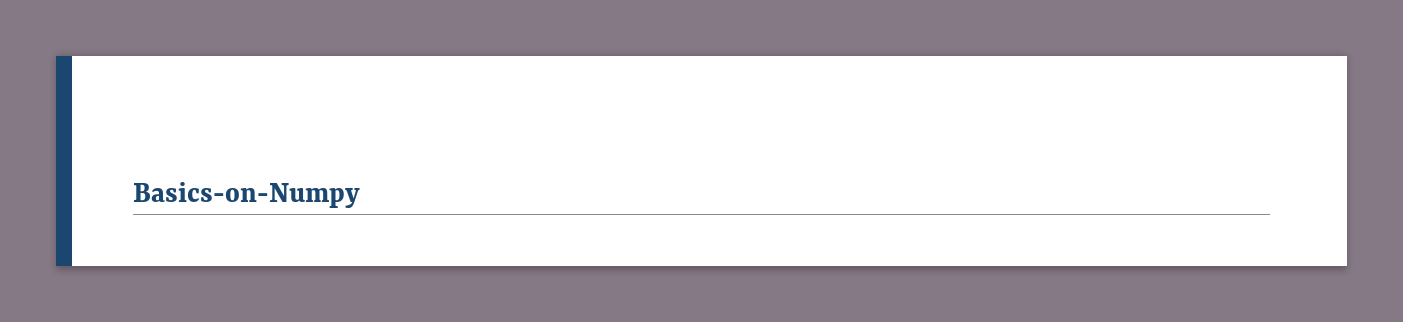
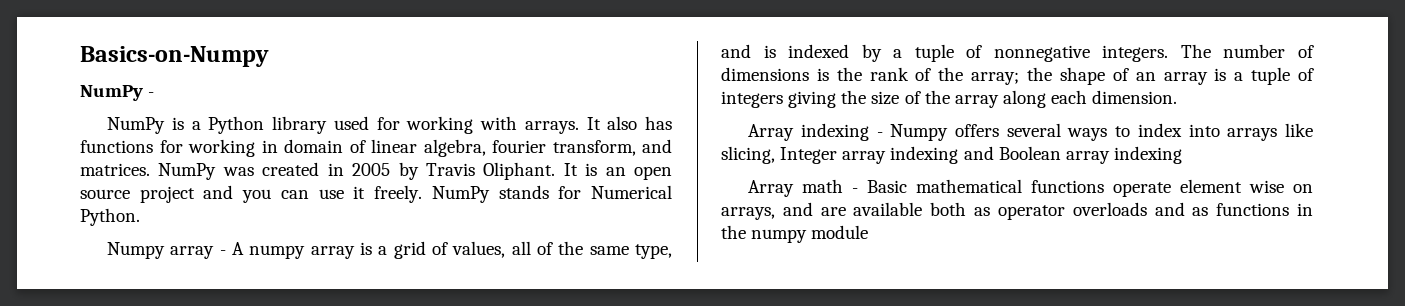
(360, 195) none -> [80,85,155,101] [107,116,672,134] [80,139,672,157] [80,162,672,180] [80,185,673,203] [80,208,140,226] [107,241,672,259] [721,44,1314,62] [721,67,1314,85] [721,90,1178,108] [748,123,1313,141] [721,146,1182,164] [748,179,1313,197] [721,202,1313,220] [721,225,869,243] // NumPy - // NumPy is a Python library used for working with arrays. It also has functions for working in domain of linear algebra, fourier transform, and matrices. NumPy was created in 2005 by Travis Oliphant. It is an open source project and you can use it freely. NumPy stands for Numerical Python. // Numpy array - A numpy array is a grid of values, all of the same type, and is indexed by a tuple of nonnegative integers. The number of dimensions is the rank of the array; the shape of an array is a tuple of integers giving the size of the array along each dimension. // Array indexing - Numpy offers several ways to index into arrays like slicing, Integer array indexing and Boolean array indexing // Array math - Basic mathematical functions operate element wise on arrays, and are available both as operator overloads and as functions in the numpy module

